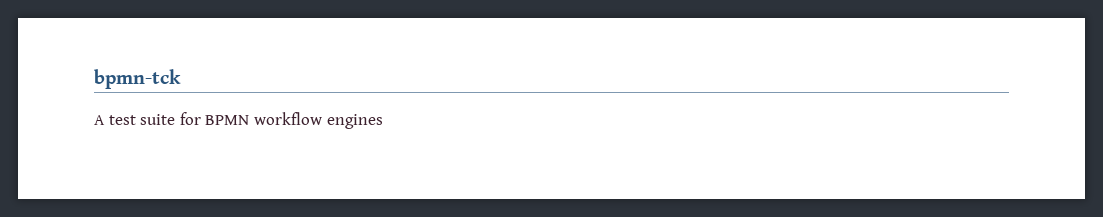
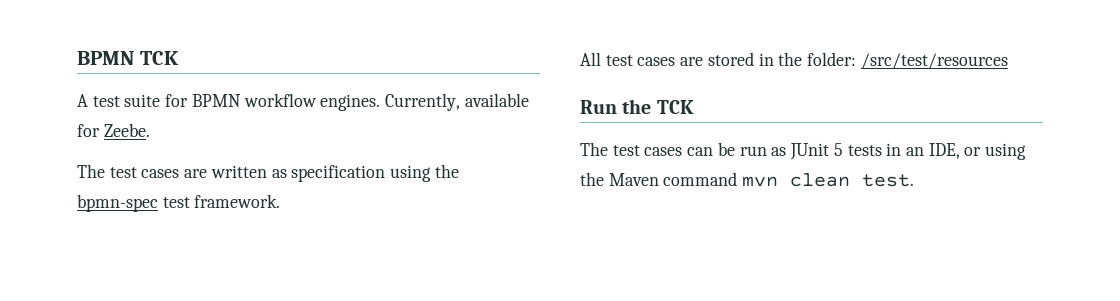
[94,69,181,89] bpmn-tck -> [77,51,179,65] BPMN TCK
[326,114,383,129] engines -> [320,93,529,111] [77,123,150,137] [77,164,459,182] [77,194,281,212] [580,52,1008,69] [580,99,694,114] [580,142,1027,160] [580,172,915,187] engines. Currently, available for Zeebe. // The test cases are written as specification using the bpmn-spec test framework. // All test cases are stored in the folder: /src/test/resources // Run the TCK // The test cases can be run as JUnit 5 tests in an IDE, or using the Maven command mvn clean test.

